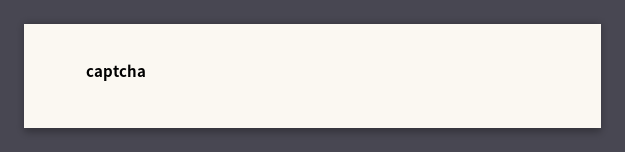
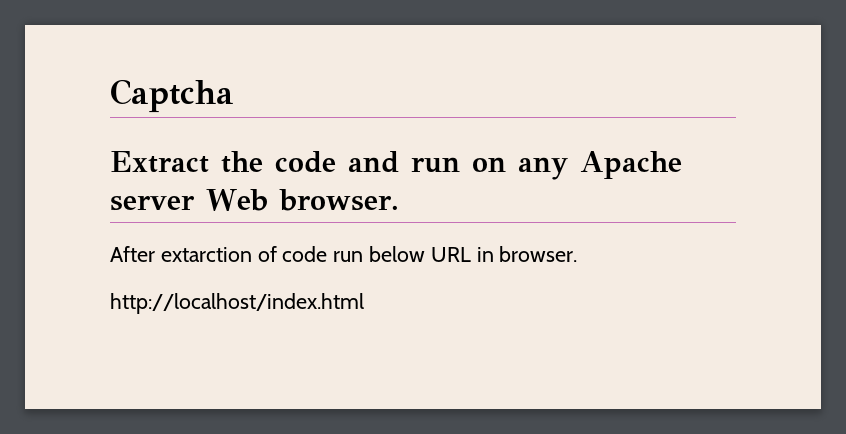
[86,64,146,81] captcha -> [110,79,234,113] [110,151,682,180] [110,189,399,211] [110,246,578,262] [110,293,364,314] Captcha // Extract the code and run on any Apache server Web browser. // After extarction of code run below URL in browser. // http://localhost/index.html

